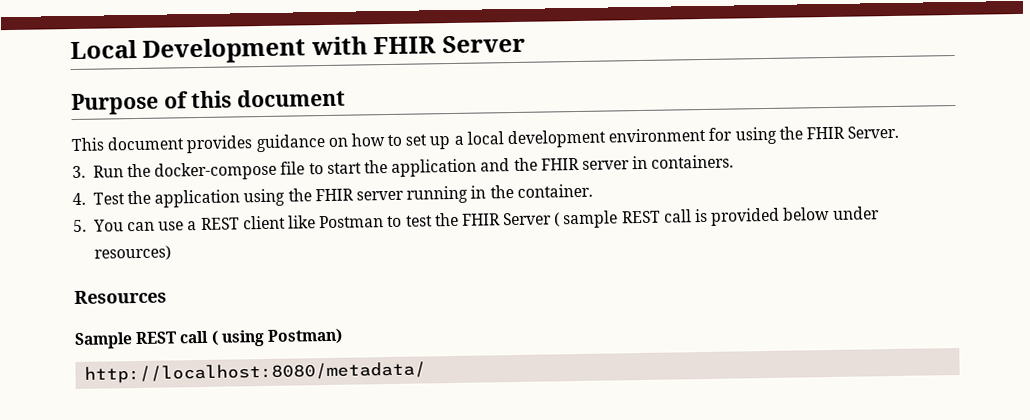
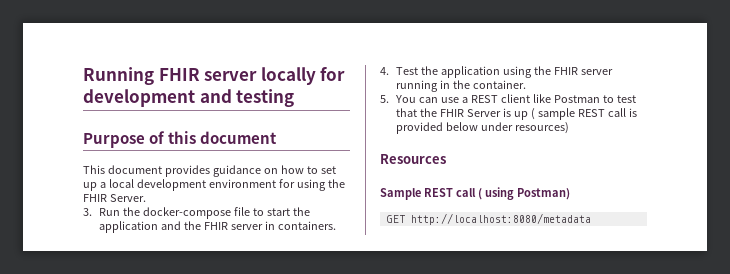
[70,34,526,64] Local Development with FHIR Server -> [83,67,346,85] [83,89,295,107] Running FHIR server locally for development and testing
(433, 221) none -> [395,108,417,117] that
(553, 219) none -> [502,108,528,120] is up
[84,361,427,384] http://localhost:8080/metadata/ -> [386,213,591,225] GET http://localhost:8080/metadata

